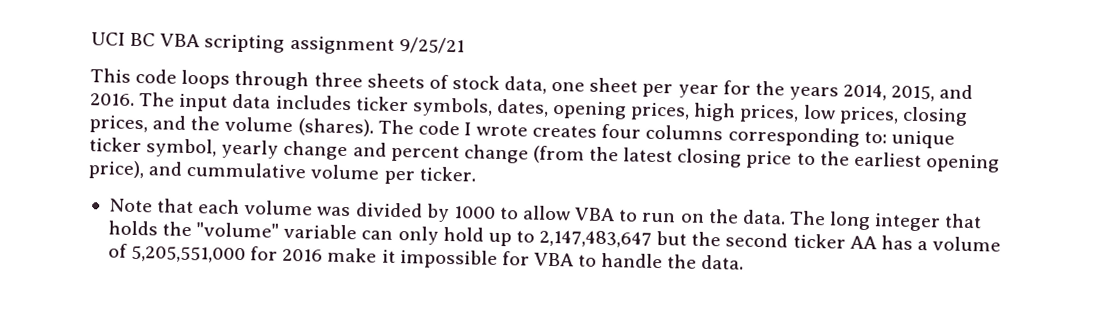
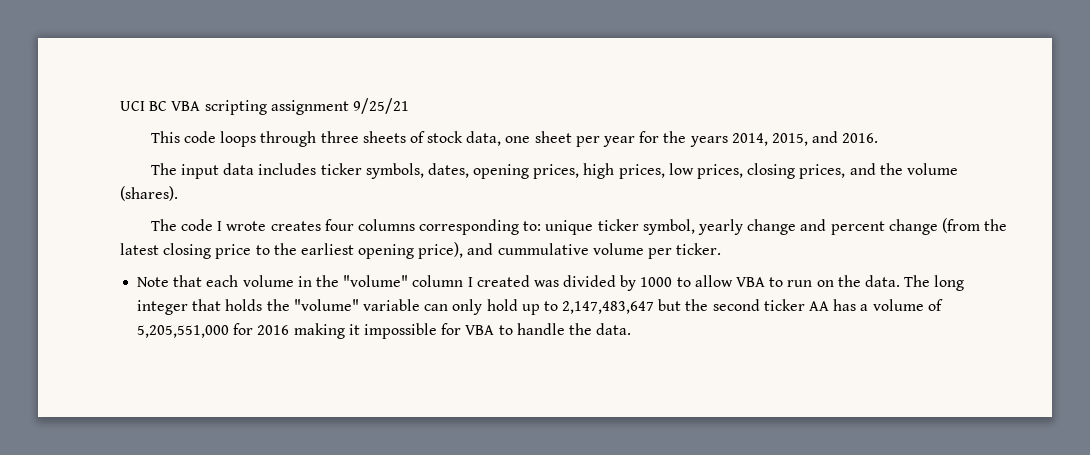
(135, 99) none -> (879, 138) //
(374, 127) none -> (178, 193) //
(314, 208) none -> [297,275,530,287] in the "volume" column I created
[327,247,378,263] make -> [293,323,345,339] making

